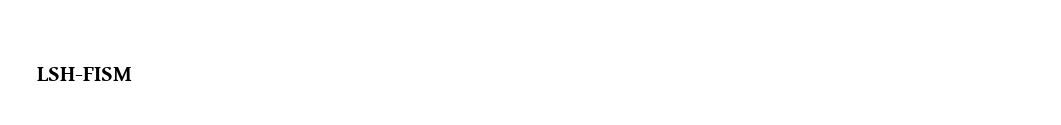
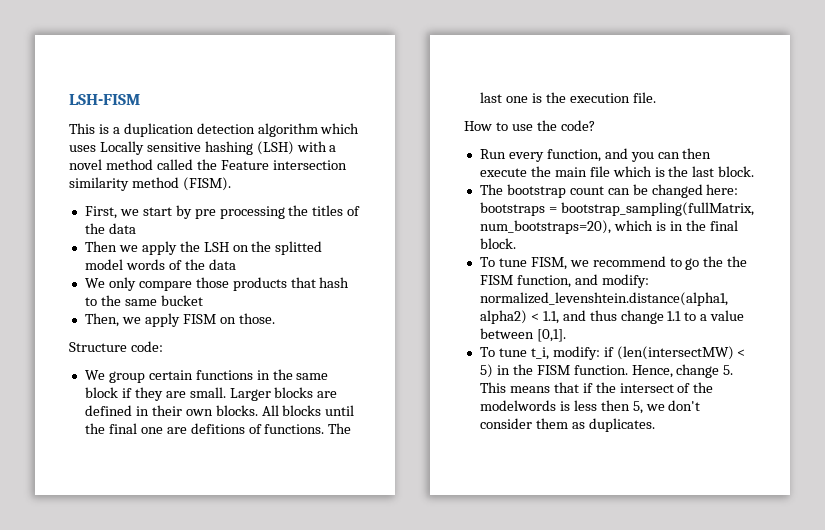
(132, 74) none -> [69,123,360,137] [69,141,337,155] [69,159,347,170] [69,177,231,191] [84,205,361,219] [84,223,136,234] [84,241,323,255] [84,259,236,270] [84,277,350,291] [84,295,203,306] [84,313,275,327] [69,341,163,352] [84,369,329,383] [84,387,338,401] [84,405,355,416] [84,423,352,434] [479,92,656,103] [464,120,595,131] [479,148,712,162] [479,166,755,177] [479,184,739,198] [479,202,754,216] [479,220,738,234] [479,238,516,249] [479,256,748,270] [479,274,649,288] [479,292,728,306] [479,310,745,324] [479,328,566,342] [479,346,746,360] [479,364,734,378] [479,382,714,393] [479,400,701,414] [479,418,655,432] // This is a duplication detection algorithm which uses Locally sensitive hashing (LSH) with a novel method called the Feature intersection similarity method (FISM). // First, we start by pre processing the titles of the data // Then we apply the LSH on the splitted model words of the data // We only compare those products that hash to the same bucket // Then, we apply FISM on those. // Structure code: // We group certain functions in the same block if they are small. Larger blocks are defined in their own blocks. All blocks until the final one are defitions of functions. The last one is the execution file. // How to use the code? // Run every function, and you can then execute the main file which is the last block. // The bootstrap count can be changed here: bootstraps = bootstrap_sampling(fullMatrix, num_bootstraps=20), which is in the final block. // To tune FISM, we recommend to go the the FISM function, and modify: normalized_levenshtein.distance(alpha1, alpha2) < 1.1, and thus change 1.1 to a value between [0,1]. // To tune t_i, modify: if (len(intersectMW) < 5) in the FISM function. Hence, change 5. This means that if the intersect of the modelwords is less then 5, we don't consider them as duplicates.

